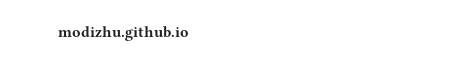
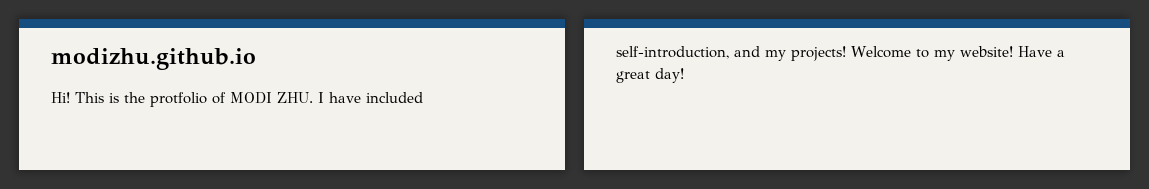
(189, 33) none -> [51,92,423,107] [616,46,1065,61] [616,68,684,83] // Hi! This is the protfolio of MODI ZHU. I have included self-introduction, and my projects! Welcome to my website! Have a great day!

